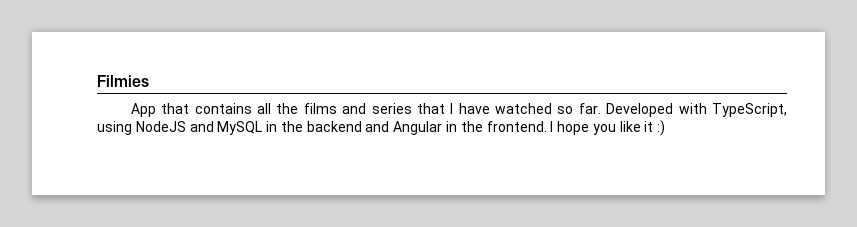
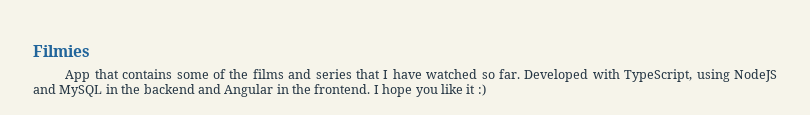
[257,103,272,114] all -> [176,69,226,79] some of

